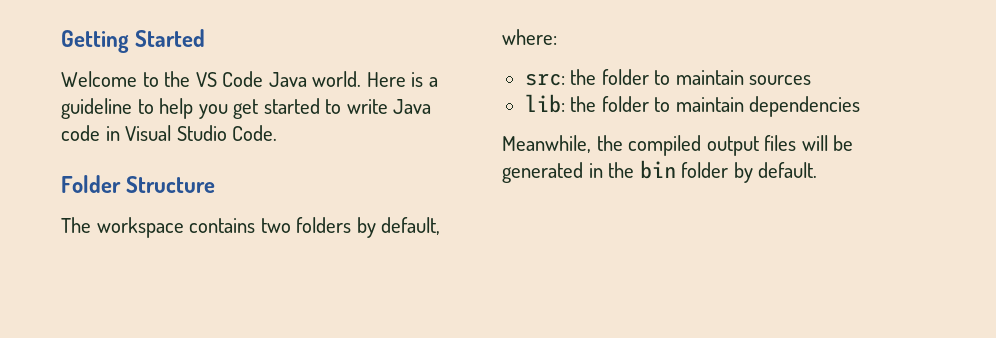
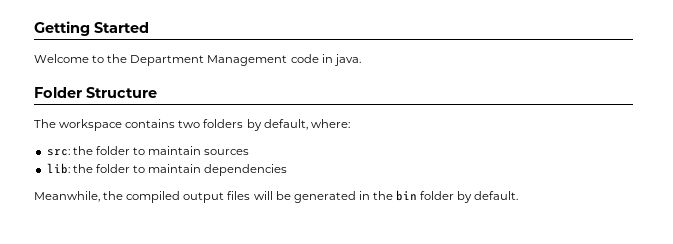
[195,71,438,87] [61,98,432,119] [61,125,278,141] VS Code Java world. Here is a guideline to help you get started to write Java code in Visual Studio Code. -> [130,54,361,66] Department Management code in java.

